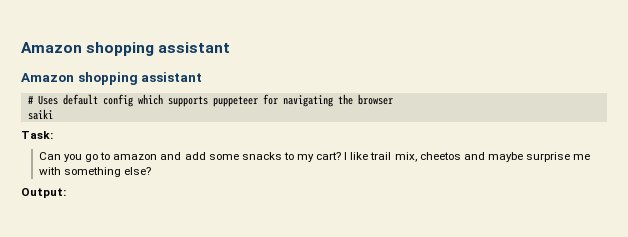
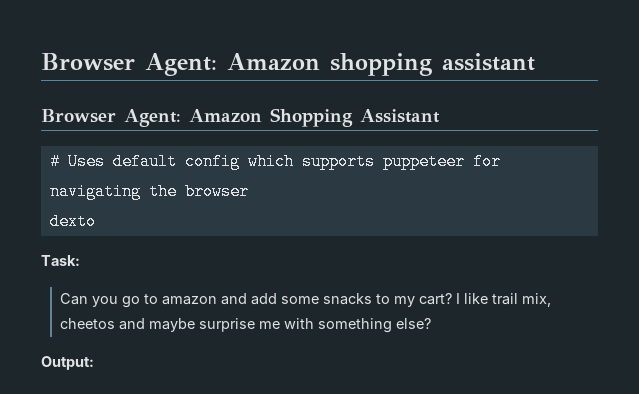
[21,42,231,56] [21,72,203,85] Amazon shopping assistant // Amazon shopping assistant -> [41,53,535,76] [41,108,440,127] Browser Agent: Amazon shopping assistant // Browser Agent: Amazon Shopping Assistant
[27,109,53,120] saiki -> [49,213,96,230] dexto

